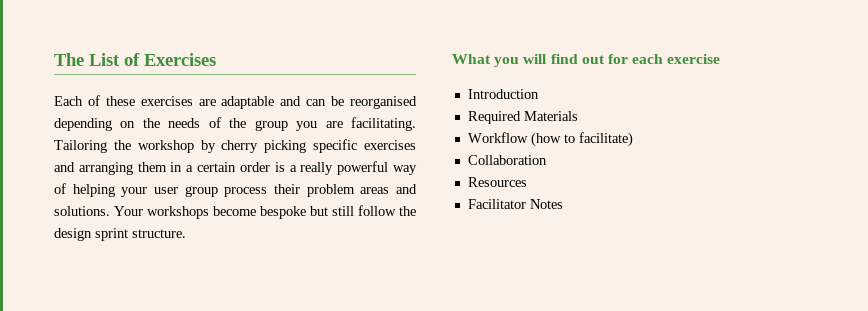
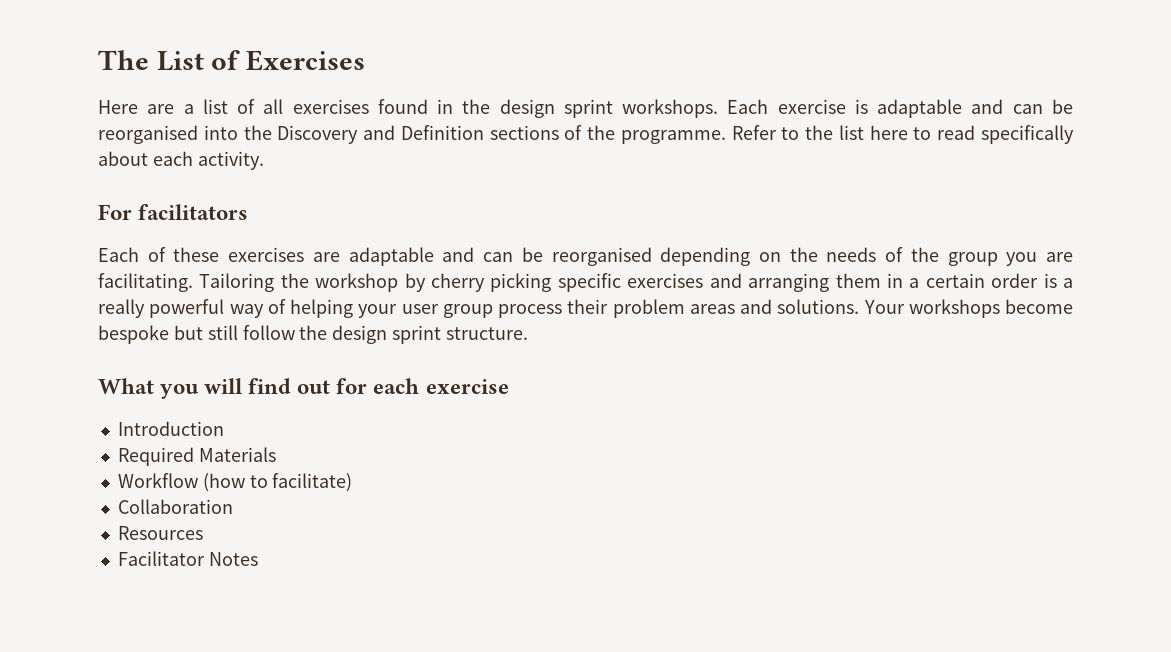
(216, 59) none -> [98,99,1074,118] [98,125,1074,144] [98,151,264,170] [98,204,249,220] // Here are a list of all exercises found in the design sprint workshops. Each exercise is adaptable and can be reorganised into the Discovery and Definition sections of the programme. Refer to the list here to read specifically about each activity. // For facilitators

